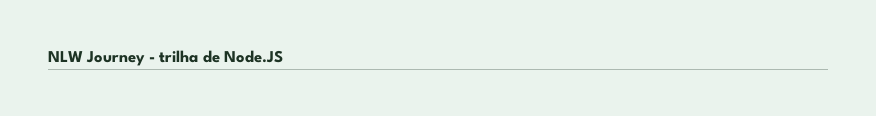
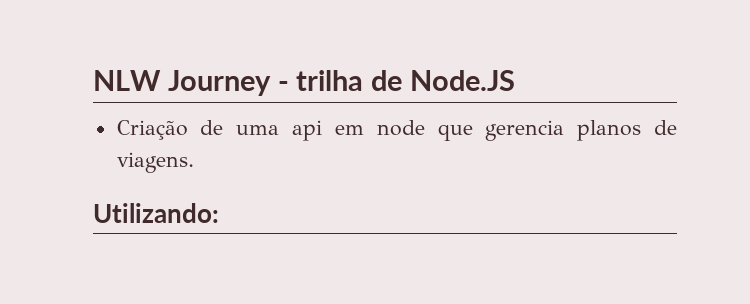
(284, 56) none -> [116,120,677,141] [116,152,194,173] [93,203,219,223] // Criação de uma api em node que gerencia planos de viagens. // Utilizando:

